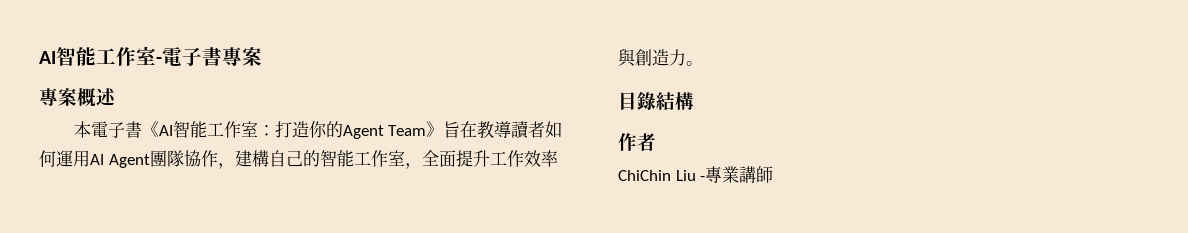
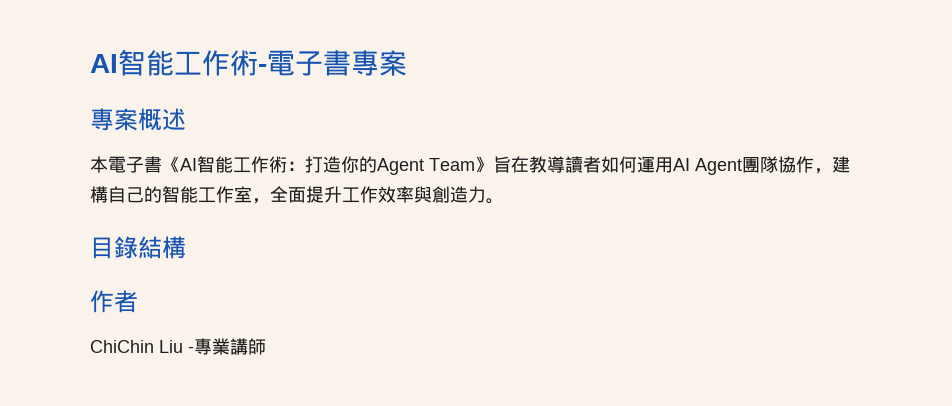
[39,46,156,66] AI智能工作室 -> [90,49,258,76] AI智能工作術
[240,121,258,137] 室 -> [269,156,287,173] 術

